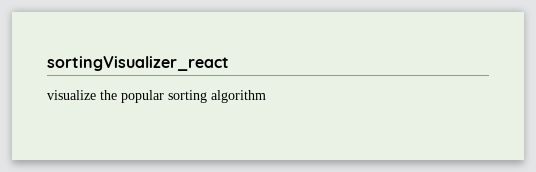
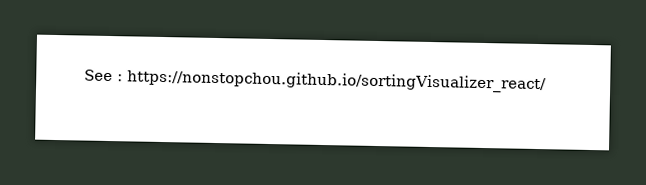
[47,56,229,71] [47,90,266,103] sortingVisualizer_react // visualize the popular sorting algorithm -> [84,69,547,94] See : https://nonstopchou.github.io/sortingVisualizer_react/

